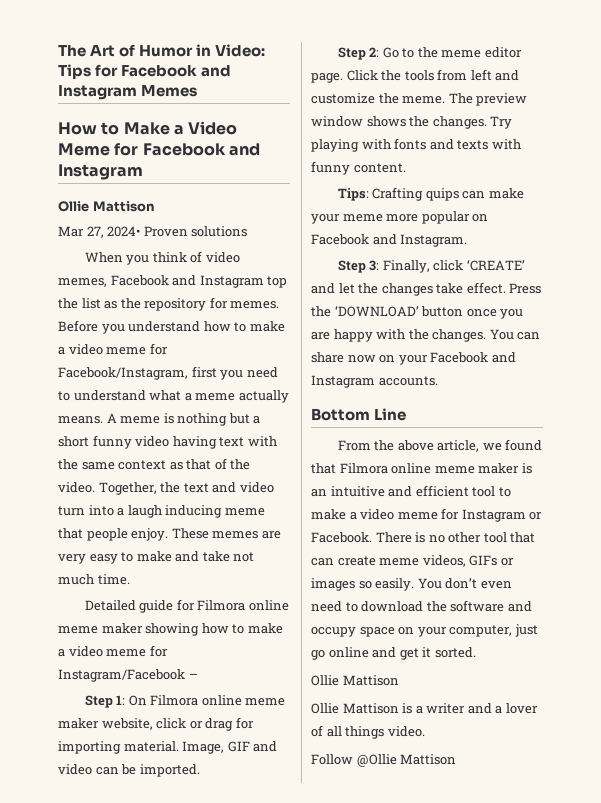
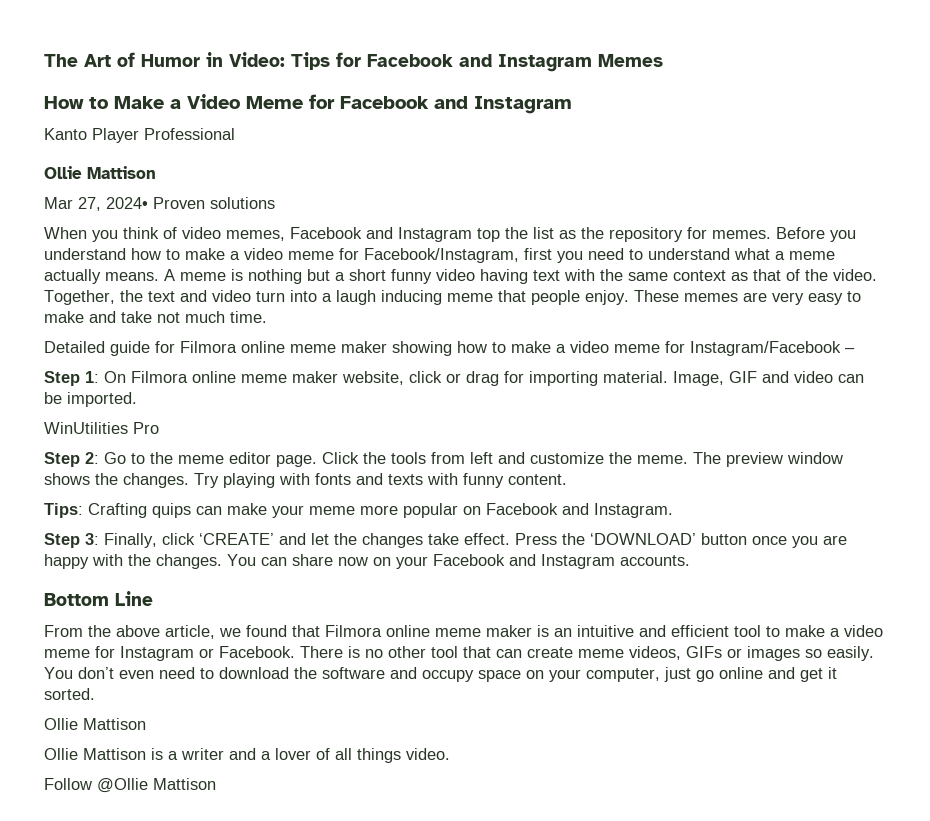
(143, 172) none -> [44,128,235,143] // Kanto Player Professional
(200, 770) none -> [44,422,159,434] // WinUtilities Pro

